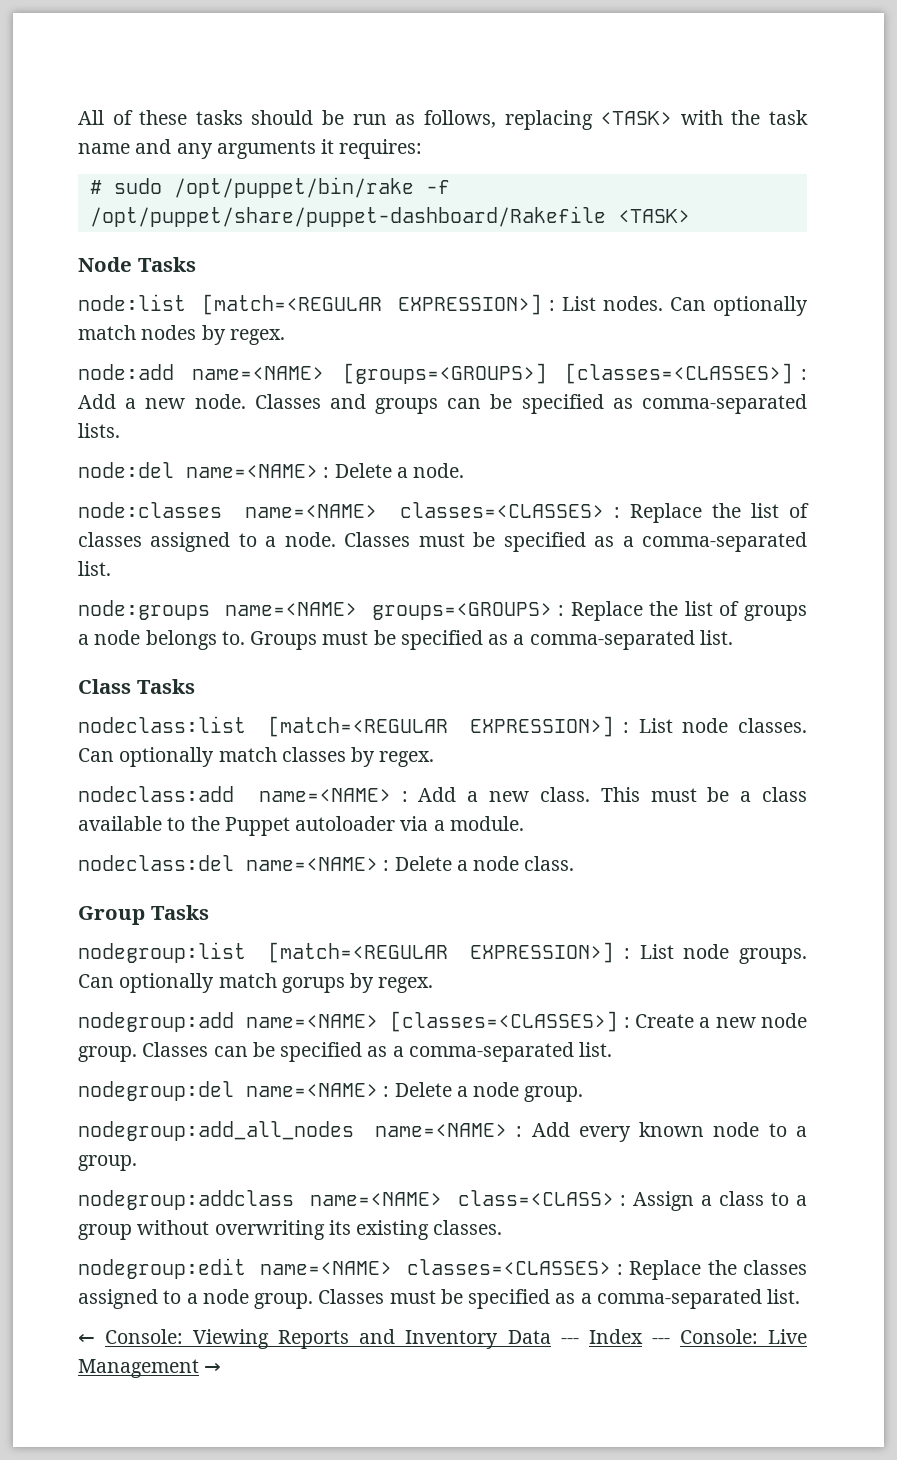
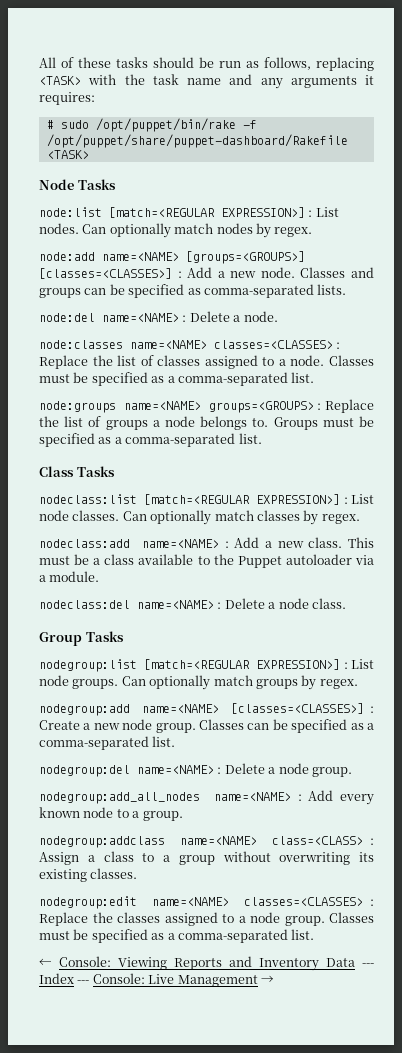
[281,977,345,993] gorups -> [255,679,298,689] groups

